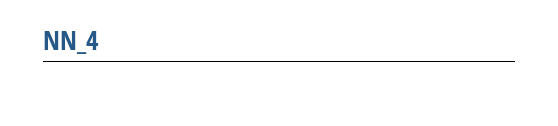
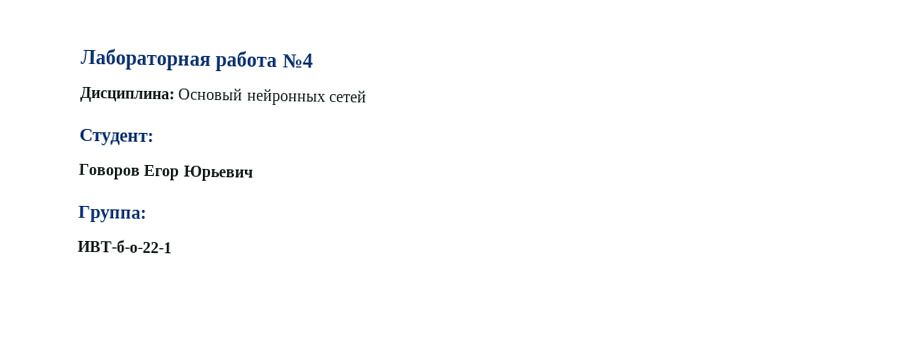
[43,31,99,54] NN_4 -> [80,47,313,73] [80,86,367,106] [79,128,154,147] [78,163,254,182] [78,205,147,223] [77,238,172,254] Лабораторная работа №4 // Дисциплина: Основый нейронных сетей // Студент: // Говоров Егор Юрьевич // Группа: // ИВТ-б-о-22-1

